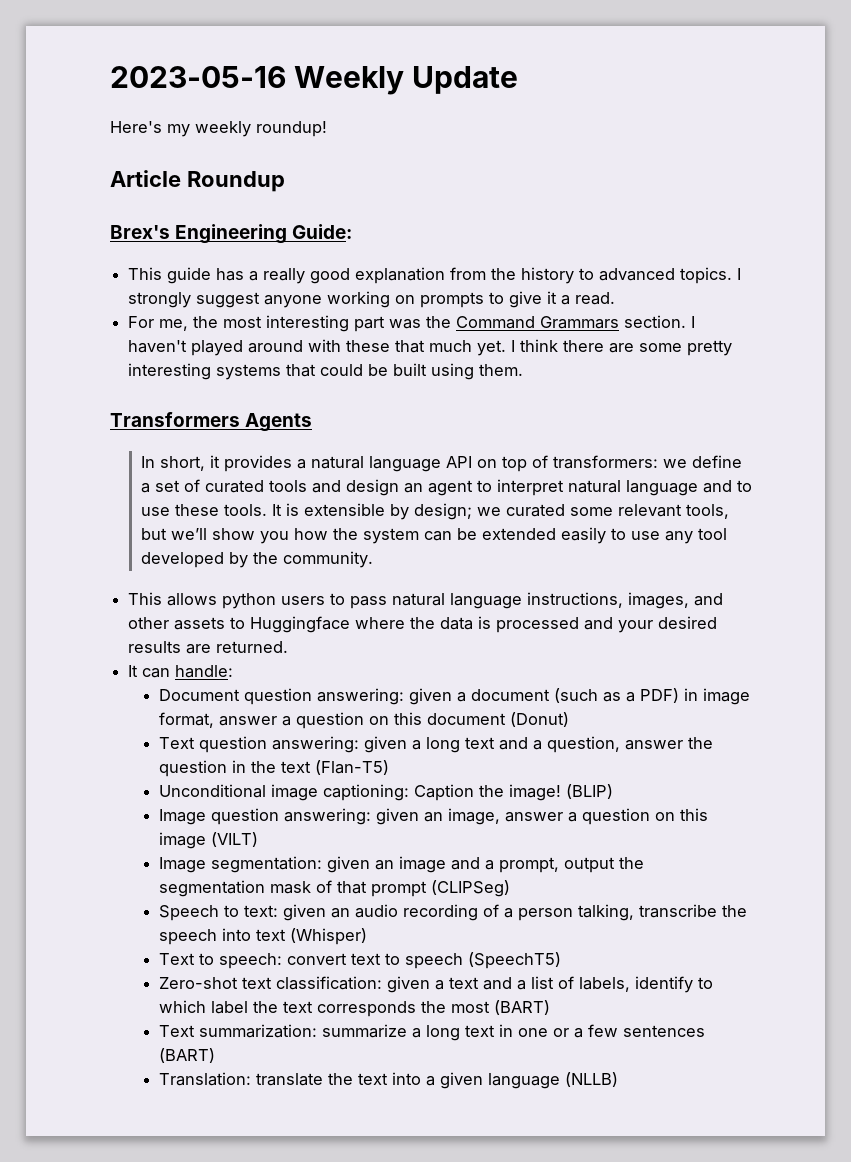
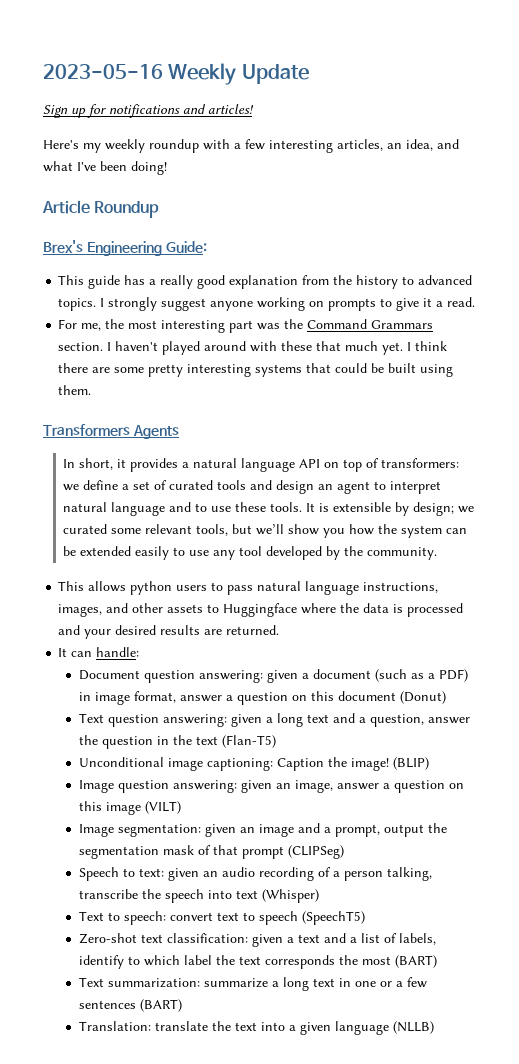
[110,121,327,137] Here's my weekly roundup! -> [43,104,254,118] [43,139,459,153] [43,161,167,175] Sign up for notifications and articles! // Here's my weekly roundup with a few interesting articles, an idea, and what I've been doing!

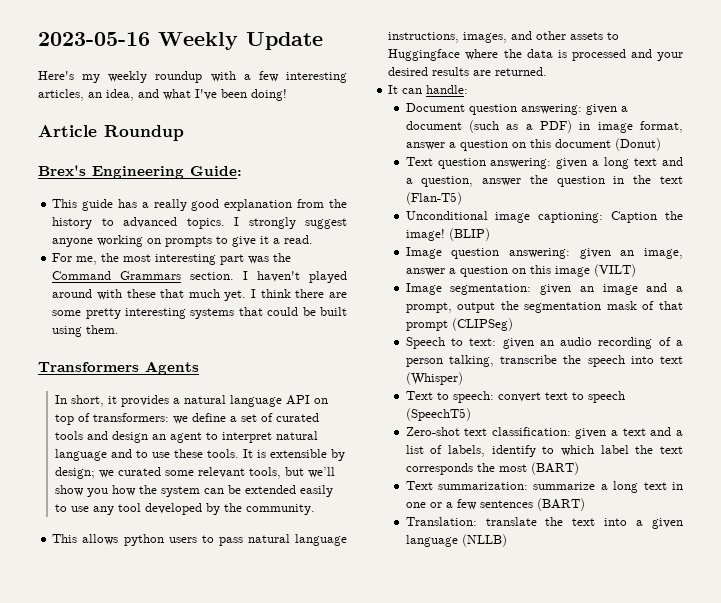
[43,104,254,118] // Sign up for notifications and articles! -> (323, 41) none

